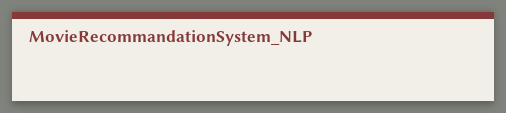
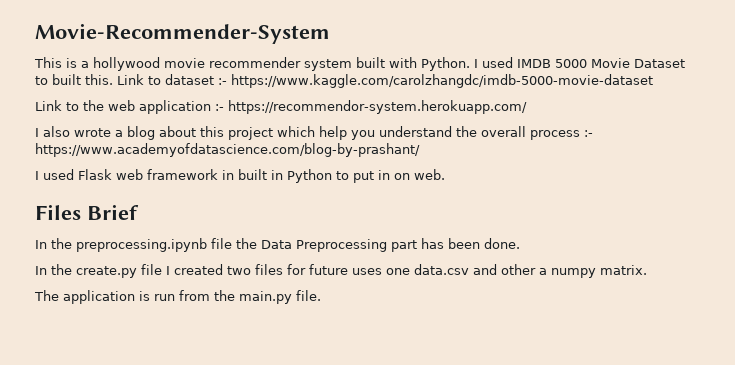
[29,30,312,46] MovieRecommandationSystem_NLP -> [35,23,330,44] [34,57,685,71] [35,74,653,88] [35,100,527,114] [35,126,593,140] [35,143,420,157] [35,169,445,183] [35,204,139,220] [35,238,520,252] [35,264,647,278] [34,290,321,304] Movie-Recommender-System // This is a hollywood movie recommender system built with Python. I used IMDB 5000 Movie Dataset to built this. Link to dataset :- https://www.kaggle.com/carolzhangdc/imdb-5000-movie-dataset // Link to the web application :- https://recommendor-system.herokuapp.com/ // I also wrote a blog about this project which help you understand the overall process :- https://www.academyofdatascience.com/blog-by-prashant/ // I used Flask web framework in built in Python to put in on web. // Files Brief // In the preprocessing.ipynb file the Data Preprocessing part has been done. // In the create.py file I created two files for future uses one data.csv and other a numpy matrix. // The application is run from the main.py file.

